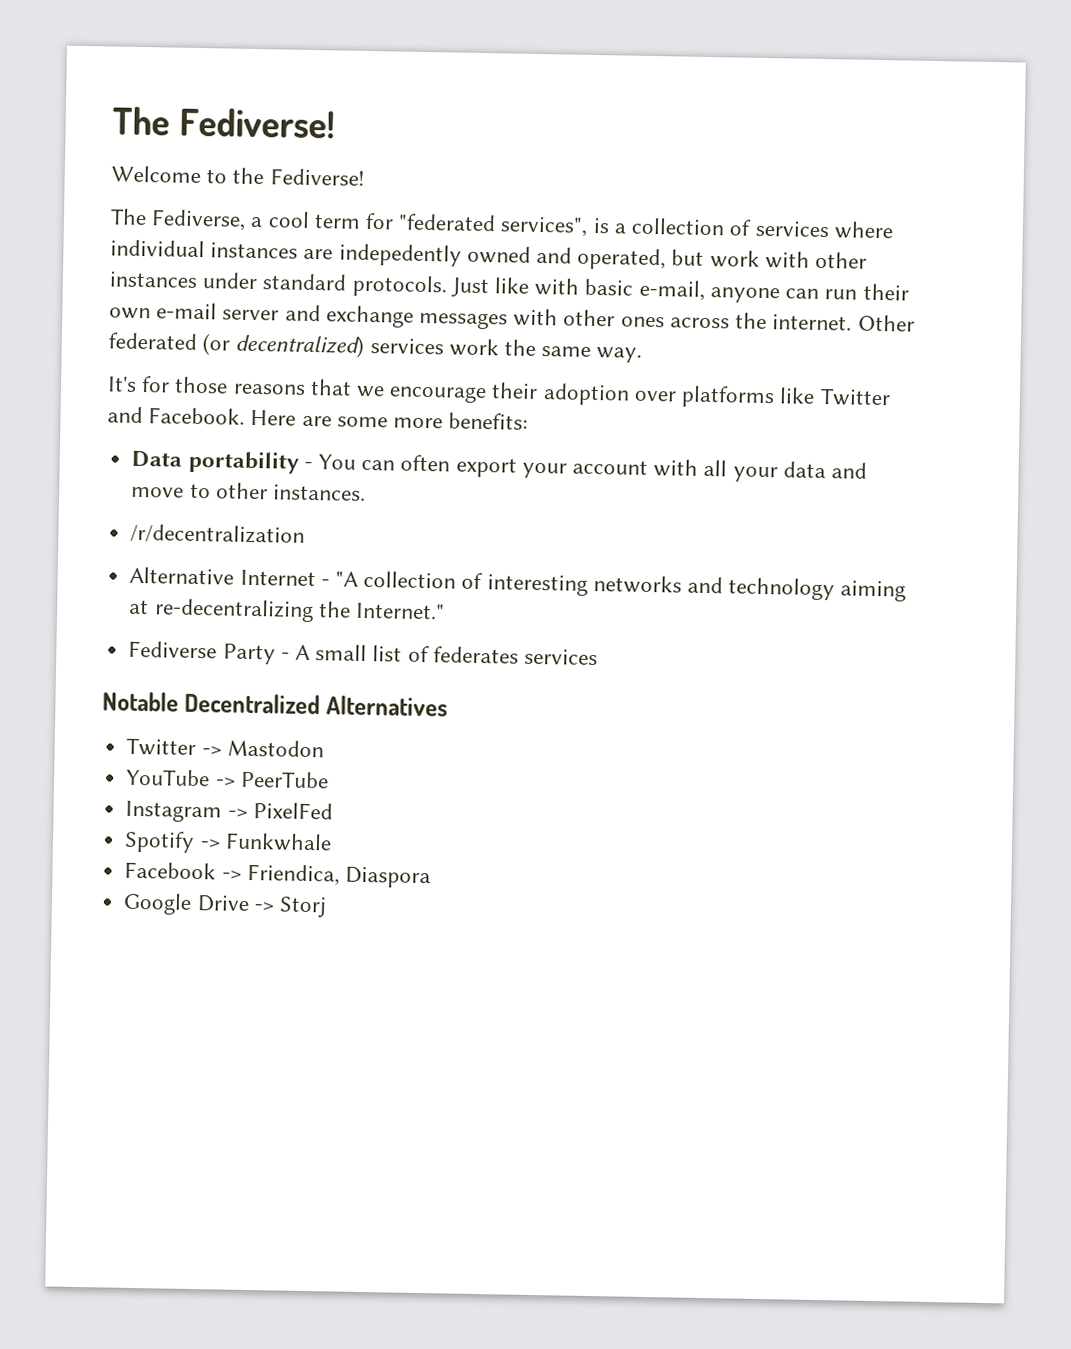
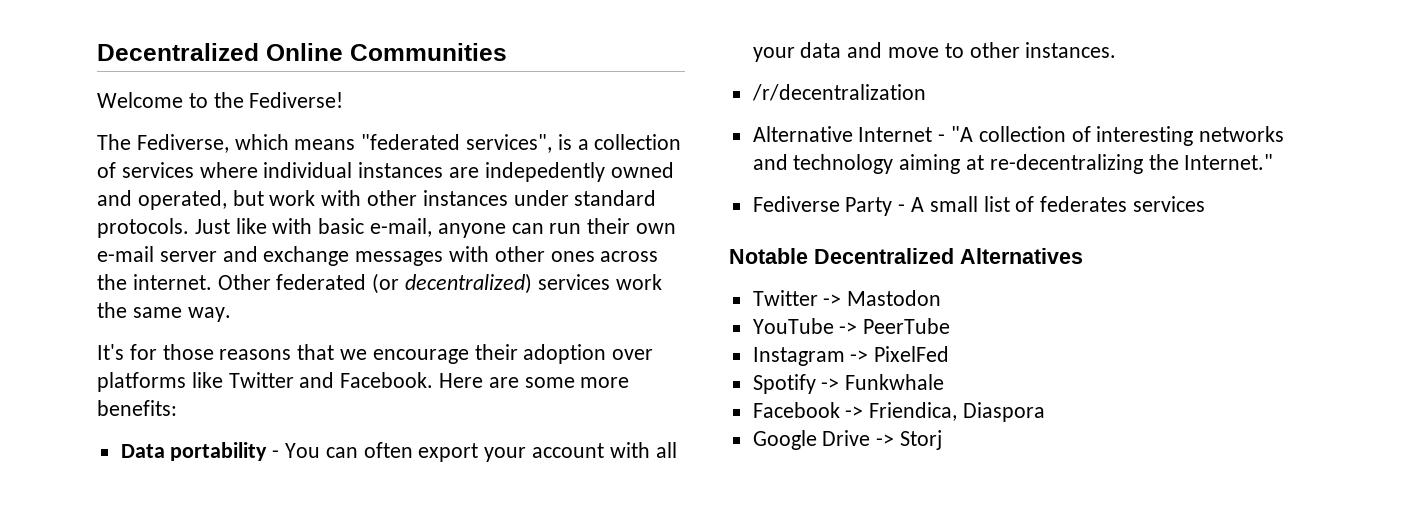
[112,106,335,139] The Fediverse! -> [97,43,507,61] Decentralized Online Communities
[250,211,395,230] a cool term for -> [234,134,356,150] which means

